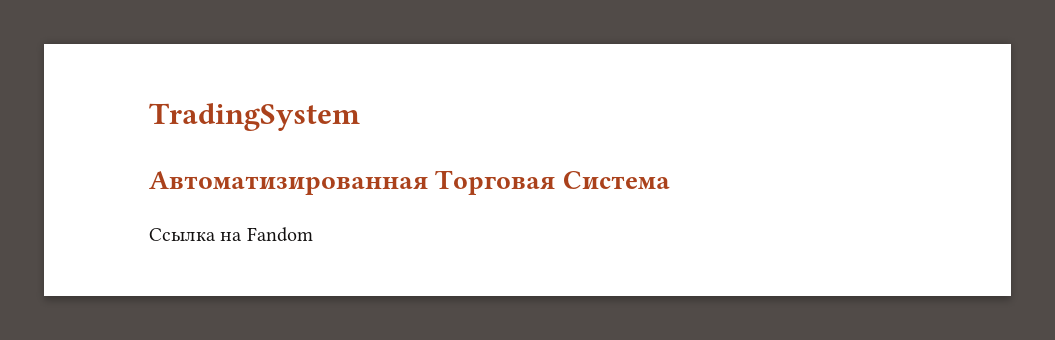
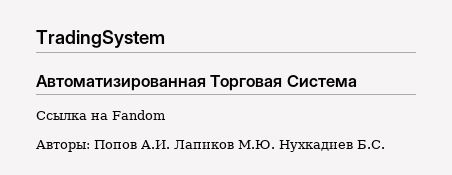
(313, 234) none -> [36,140,385,152] // Авторы: Попов А.И. Лапиков М.Ю. Нухкадиев Б.С.

